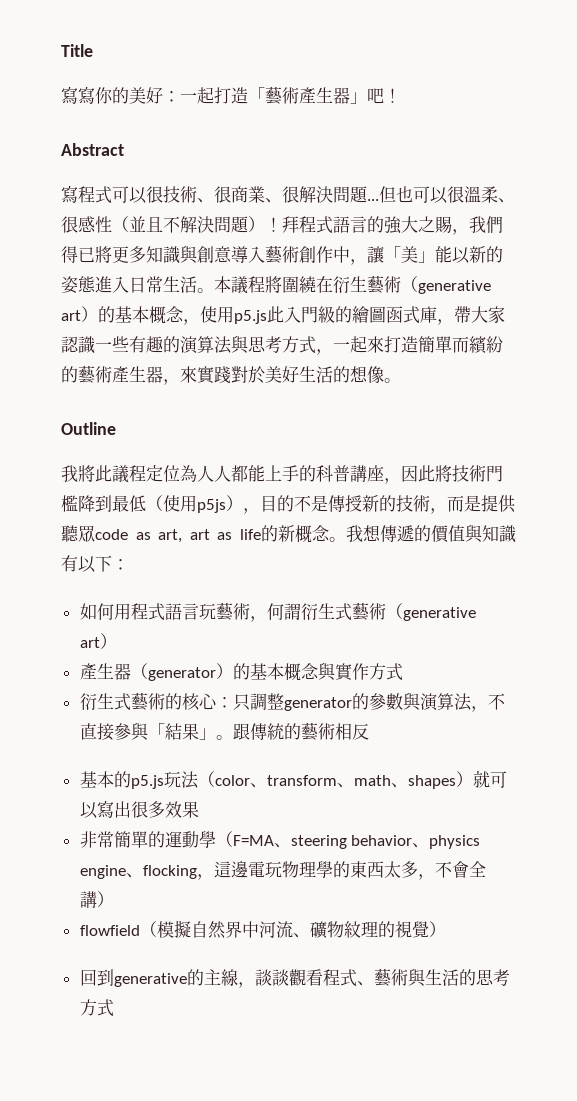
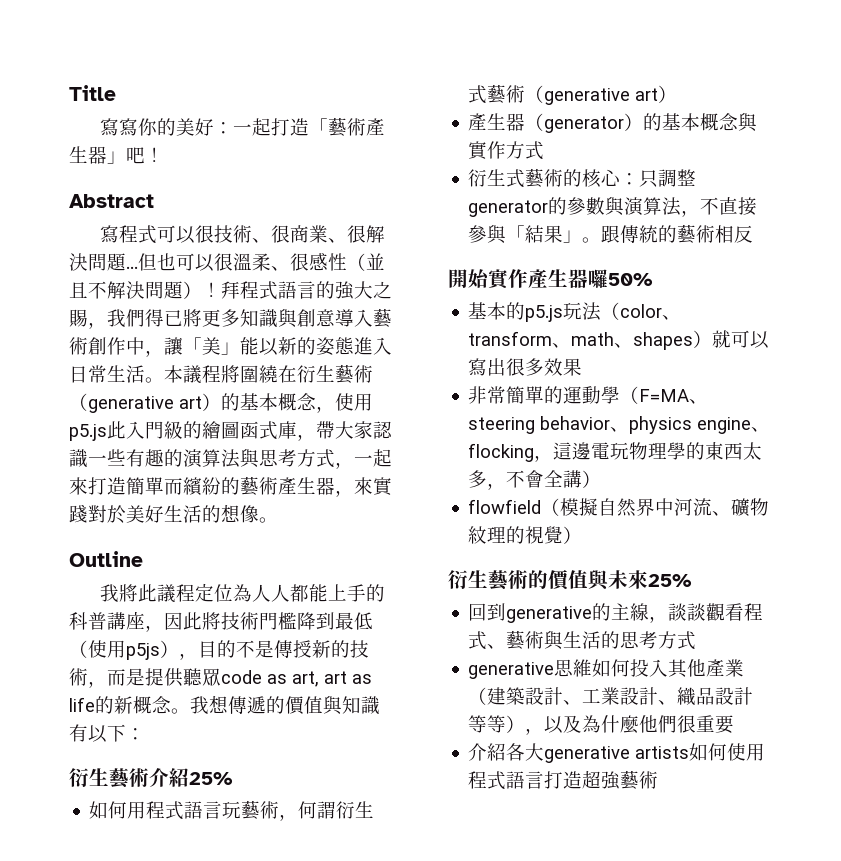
(129, 564) none -> [69,768,233,788] // 衍生藝術介紹25%
(369, 731) none -> [448,269,653,290] // 開始實作產生器囉50%
(446, 929) none -> [448,570,692,591] // 衍生藝術的價值與未來25%
(114, 1008) none -> [468,659,745,679] [468,687,754,706] [468,715,735,735] [468,743,766,763] [468,770,659,790] // generative思維如何投入其他產業（建築設計、工業設計、織品設計等等），以及為什麼他們很重要 // 介紹各大generative artists如何使用程式語言打造超強藝術

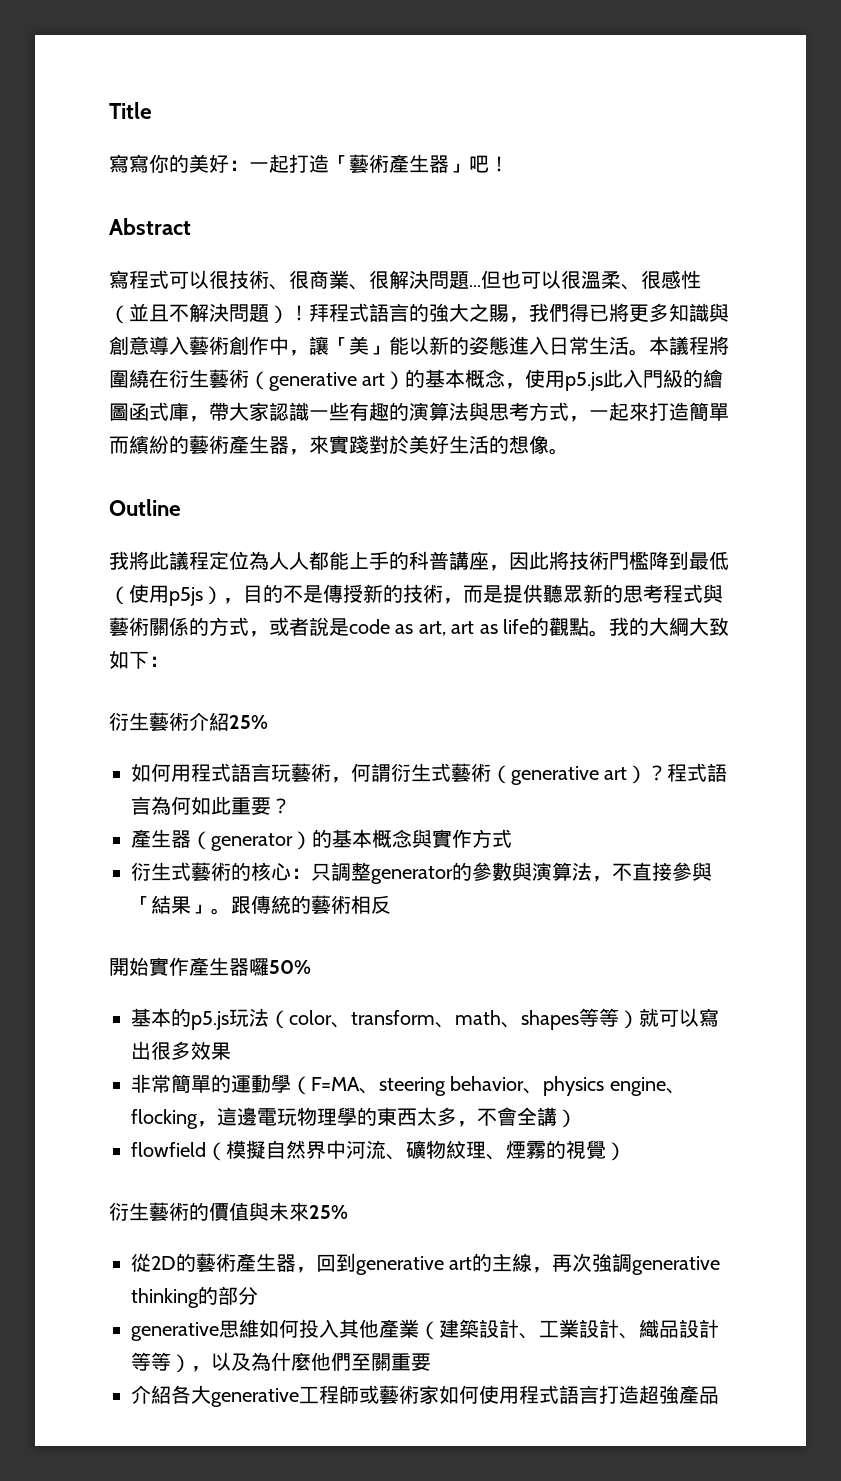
(221, 677) none -> [583,584,723,603] [109,617,349,637] 新的思考程式與藝術關係的方式，或者說是
[114,695,380,715] [69,724,107,743] 新概念。我想傳遞的價值與知識有以 -> [548,617,729,637] [109,650,129,669] 觀點。我的大綱大致如
(678, 94) none -> [647,763,728,782] [131,796,291,815] ？程式語言為何如此重要？
(694, 341) none -> [579,1008,619,1027] 等等
(507, 534) none -> [486,1140,546,1160] 、煙霧
(692, 580) none -> [131,1253,316,1273] 從2D的藝術產生器，
(593, 614) none -> [449,1257,473,1270] art
[668,603,764,621] [468,630,697,650] 談談觀看程式、藝術與生活的思考方式 -> [552,1253,721,1275] [131,1286,258,1308] 再次強調generative thinking的部分
[677,715,697,733] 很 -> [351,1353,391,1371] 至關
[635,746,690,759] artists -> [299,1385,439,1404] 工程師或藝術家
[620,770,659,790] 藝術 -> [679,1385,719,1404] 產品

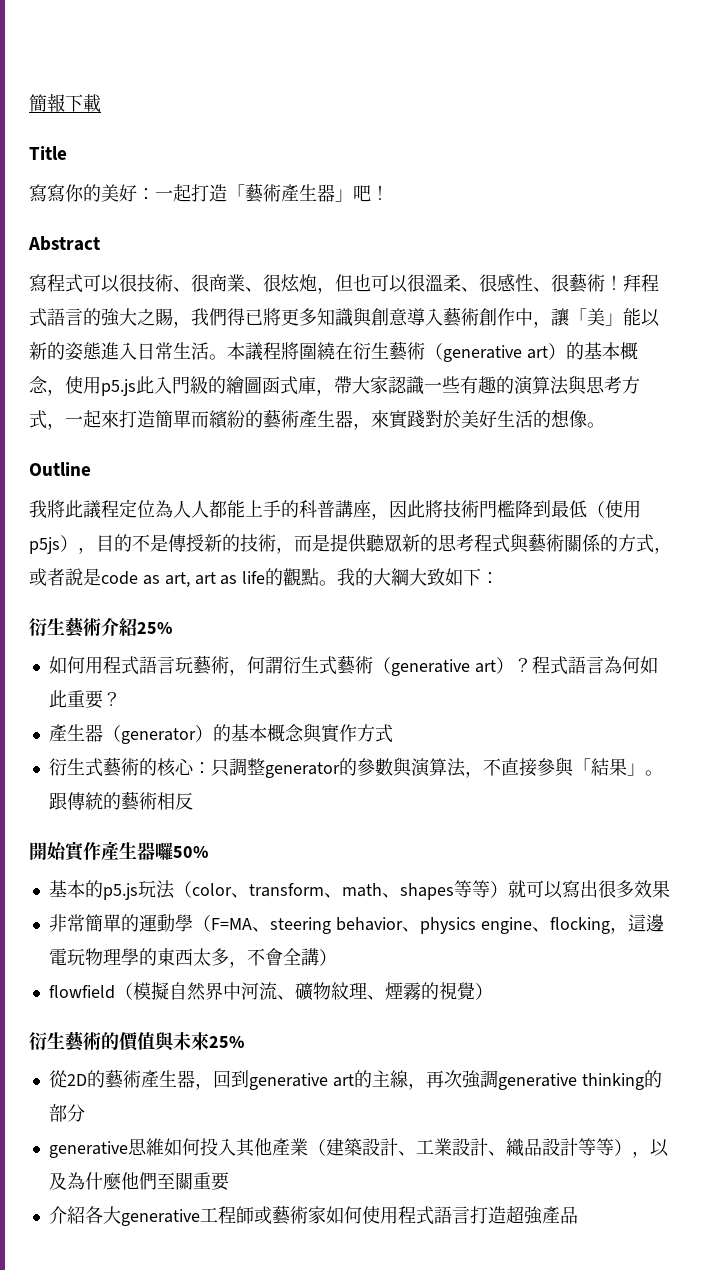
(109, 110) none -> [29,93,101,113] 簡報下載 //
[389,270,481,289] 解決問題... -> [281,274,335,294] 炫炮，
[109,303,289,324] （並且不解決問題） -> [533,273,605,293] 、很藝術

